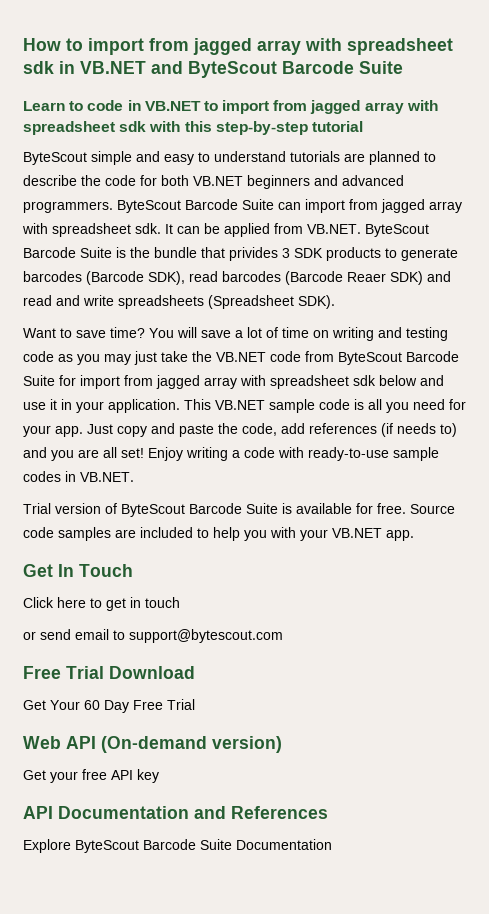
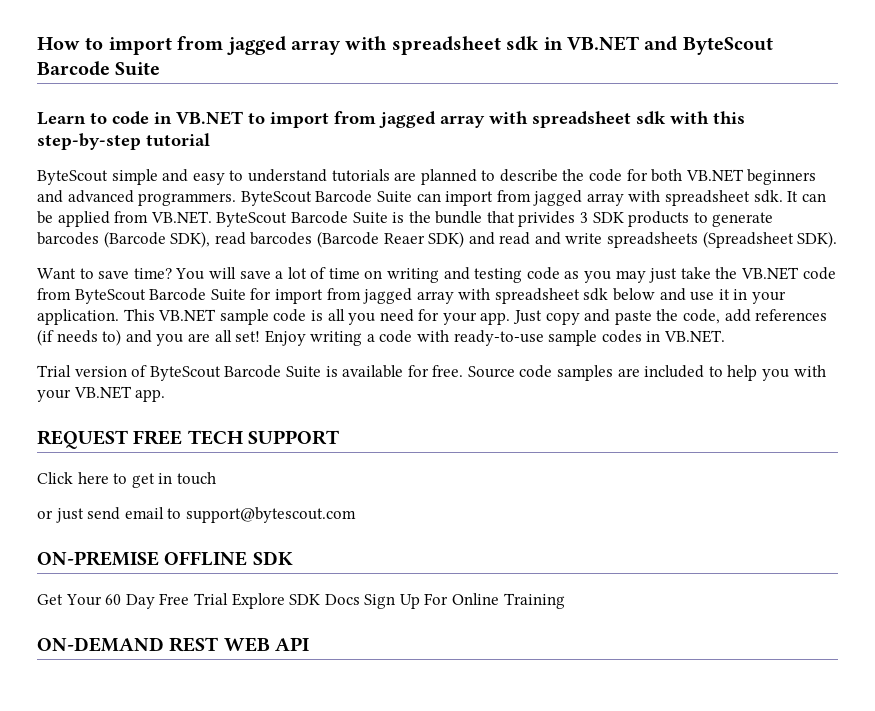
[23,564,133,577] Get In Touch -> [37,430,340,449] REQUEST FREE TECH SUPPORT
(36, 635) none -> [55,508,84,523] just
[23,666,195,679] Free Trial Download -> [37,551,293,566] ON-PREMISE OFFLINE SDK
[23,736,282,753] [23,769,159,783] [23,806,328,819] [23,839,332,853] // Web API (On-demand version) // Get your free API key // API Documentation and References // Explore ByteScout Barcode Suite Documentation -> [231,593,565,609] [37,637,310,652] Explore SDK Docs Sign Up For Online Training // ON-DEMAND REST WEB API

